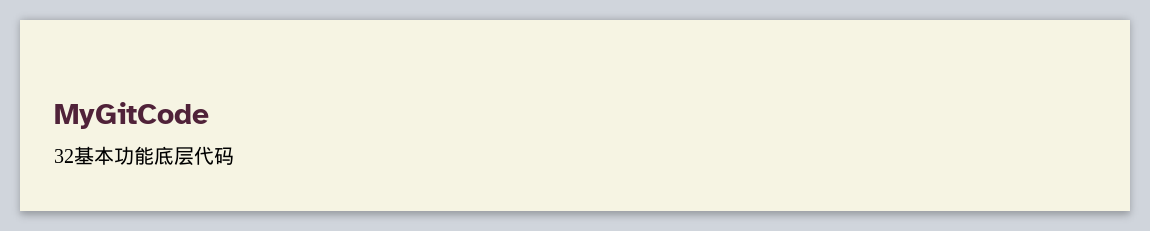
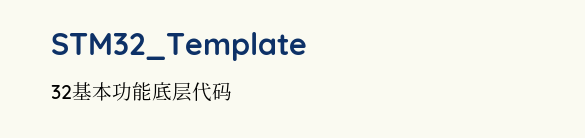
[54,102,209,129] MyGitCode -> [51,32,307,61] STM32_Template

